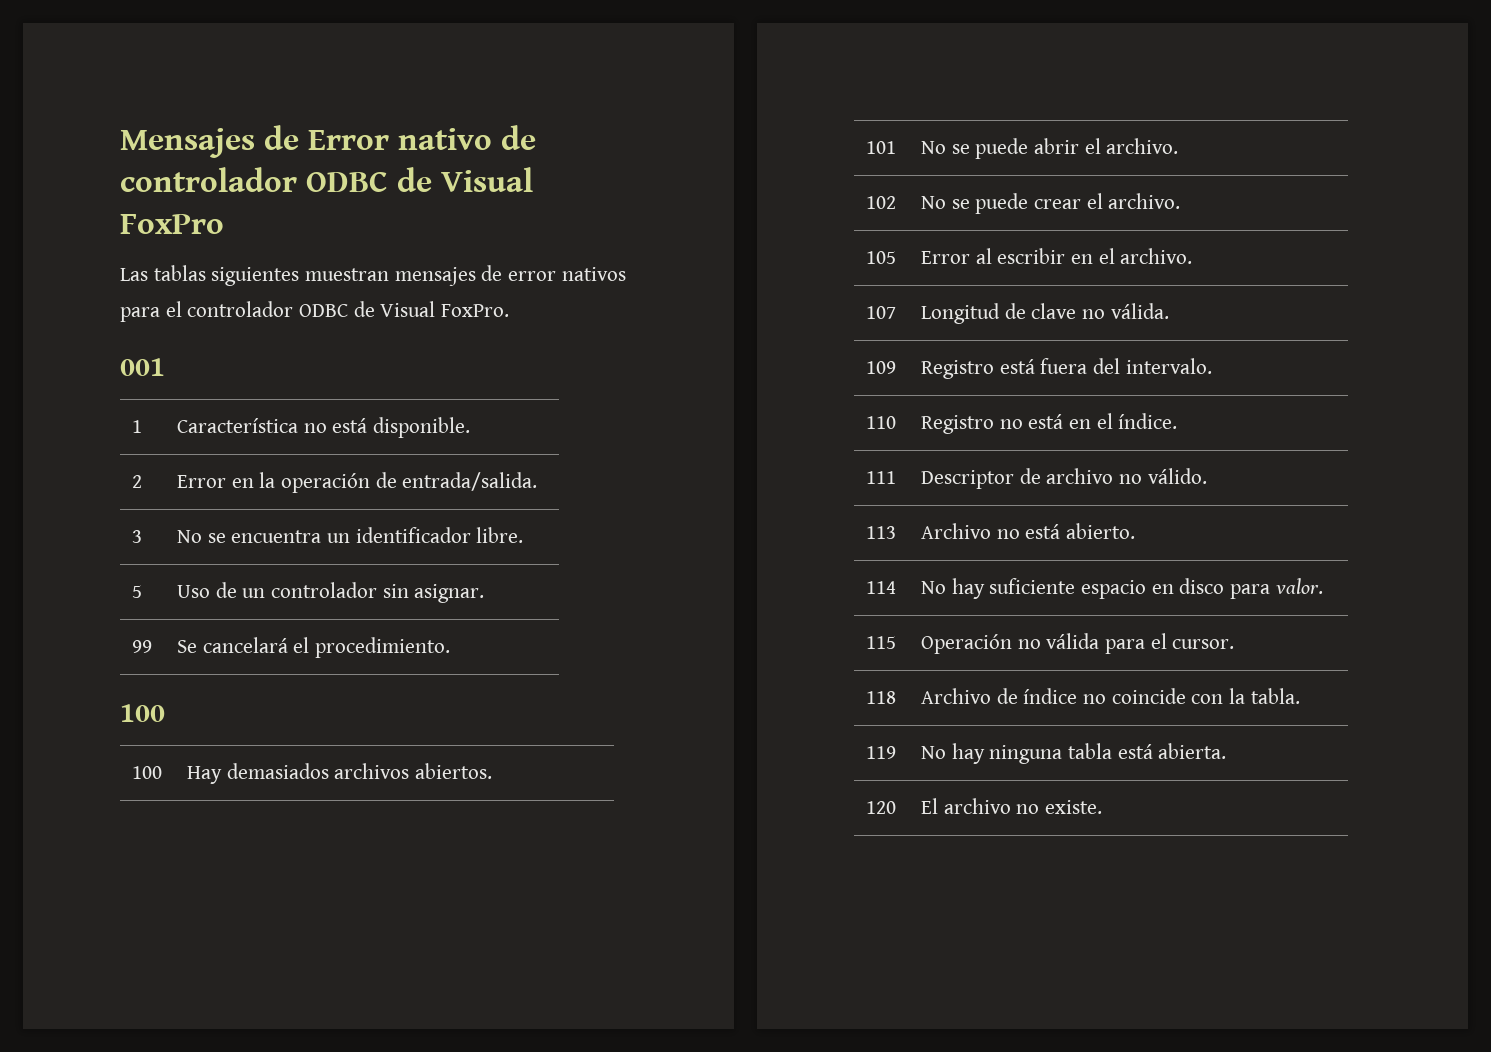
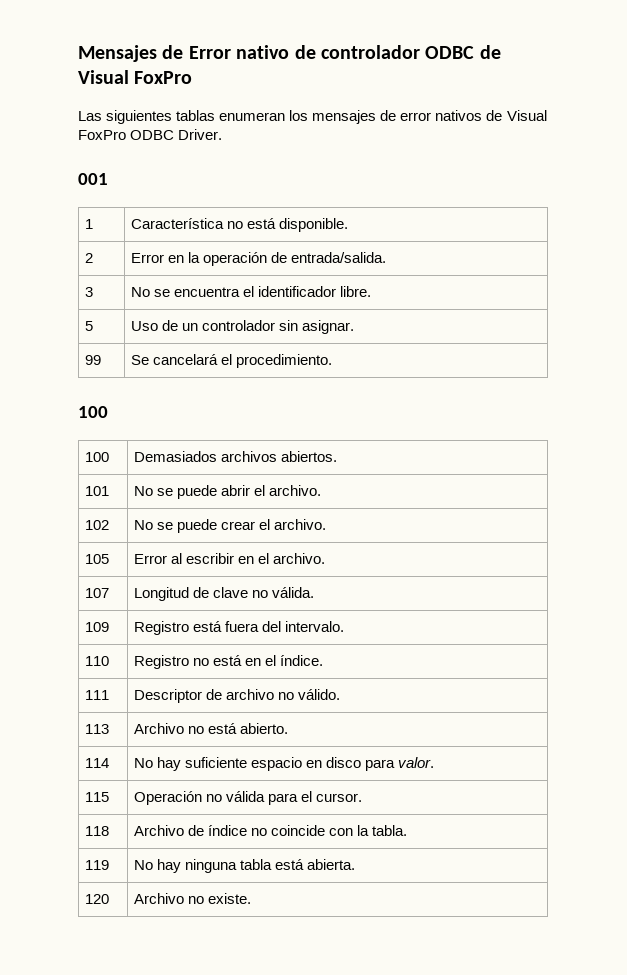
[153,265,626,286] [120,301,510,322] tablas siguientes muestran mensajes de error nativos para el controlador ODBC de Visual FoxPro. -> [106,110,547,124] [78,129,223,140] siguientes tablas enumeran los mensajes de error nativos de Visual FoxPro ODBC Driver.
[327,533,351,543] un -> [242,286,254,297] el
[187,763,329,784] Hay demasiados -> [133,451,217,462] Demasiados
[921,798,1011,814] El archivo -> [133,893,184,904] Archivo

